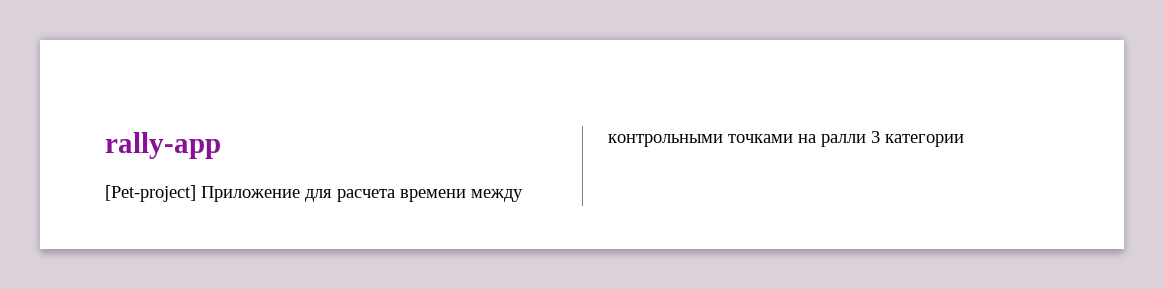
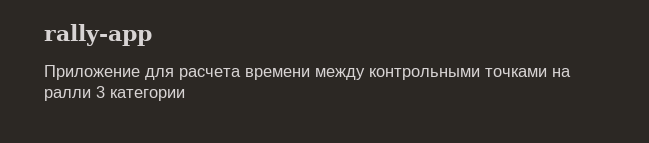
[105,185,196,202] [Pet-project] -> (152, 35) none

